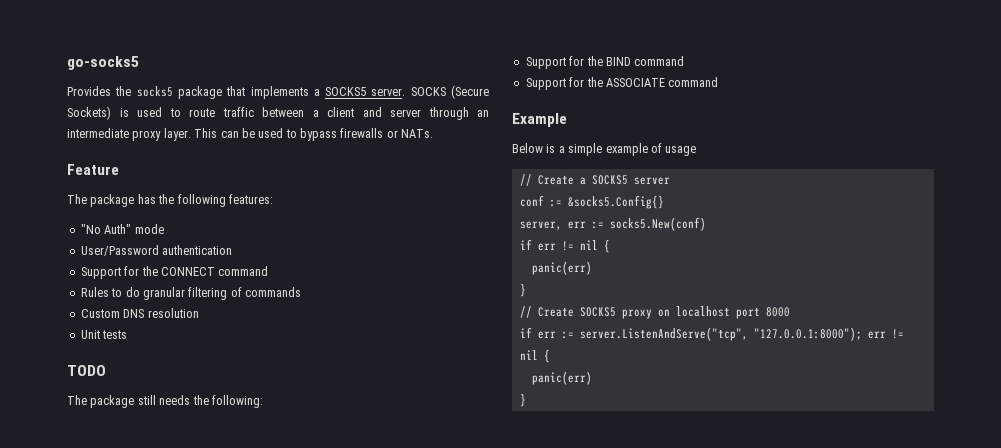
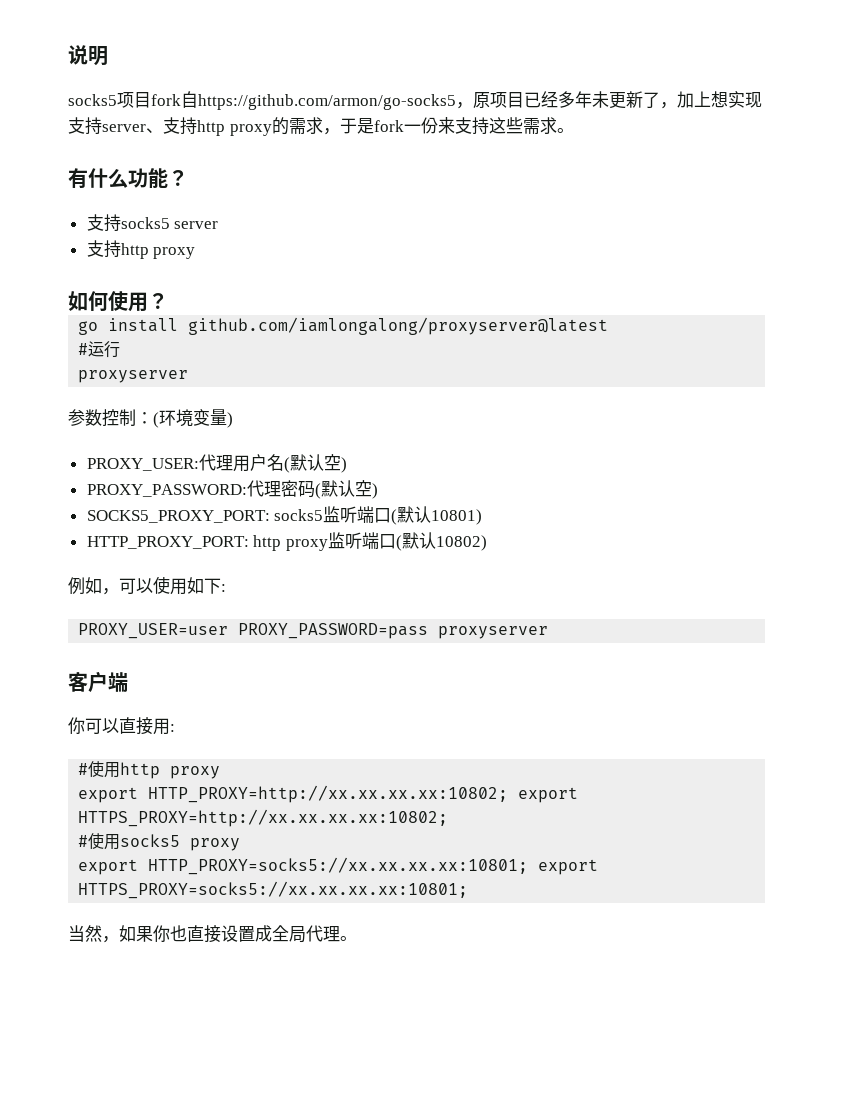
[67,56,139,70] [67,85,490,99] [67,106,489,120] [67,128,434,141] [67,164,119,175] [67,194,273,207] [80,224,164,234] [80,245,233,256] [80,266,269,279] [80,287,301,300] [80,308,199,318] [80,330,128,339] [67,365,106,376] [67,395,263,408] [525,56,685,69] [525,77,719,90] [512,113,567,127] [512,143,697,156] [519,174,670,186] [519,195,664,209] [519,217,706,231] [519,239,610,253] [531,261,592,275] [519,283,526,297] [519,306,790,319] [519,327,904,341] [519,349,550,363] [531,371,592,385] [519,393,526,407] go-socks5 // Provides the socks5 package that implements a SOCKS5 server. SOCKS (Secure Sockets) is used to route traffic between a client and server through an intermediate proxy layer. This can be used to bypass firewalls or NATs. // Feature // The package has the following features: // "No Auth" mode // User/Password authentication // Support for the CONNECT command // Rules to do granular filtering of commands // Custom DNS resolution // Unit tests // TODO // The package still needs the following: // Support for the BIND command // Support for the ASSOCIATE command // Example // Below is a simple example of usage // // Create a SOCKS5 server // conf := &socks5.Config{} // server, err := socks5.New(conf) // if err != nil { // panic(err) // } // // Create SOCKS5 proxy on localhost port 8000 // if err := server.ListenAndServe("tcp", "127.0.0.1:8000"); err != nil { // panic(err) // } -> [68,45,108,66] [68,91,762,110] [68,117,574,136] [68,168,188,188] [86,214,219,232] [86,240,196,259] [68,291,168,312] [78,317,609,335] [78,341,121,358] [78,370,189,383] [68,409,233,428] [86,454,347,473] [86,480,378,499] [86,506,483,525] [86,532,487,551] [68,576,226,595] [78,623,549,639] [68,671,128,693] [68,717,175,735] [78,761,221,779] [78,785,579,803] [78,809,449,827] [78,833,241,851] [78,857,599,875] [78,881,469,899] [68,925,357,943] 说明 // socks5项目fork自https://github.com/armon/go-socks5，原项目已经多年未更新了，加上想实现支持server、支持http proxy的需求，于是fork一份来支持这些需求。 // 有什么功能？ // 支持socks5 server // 支持http proxy // 如何使用？ // go install github.com/iamlongalong/proxyserver@latest // #运行 // proxyserver // 参数控制：(环境变量) // PROXY_USER:代理用户名(默认空) // PROXY_PASSWORD:代理密码(默认空) // SOCKS5_PROXY_PORT: socks5监听端口(默认10801) // HTTP_PROXY_PORT: http proxy监听端口(默认10802) // 例如，可以使用如下: // PROXY_USER=user PROXY_PASSWORD=pass proxyserver // 客户端 // 你可以直接用: // #使用http proxy // export HTTP_PROXY=http://xx.xx.xx.xx:10802; export HTTPS_PROXY=http://xx.xx.xx.xx:10802; // #使用socks5 proxy // export HTTP_PROXY=socks5://xx.xx.xx.xx:10801; export HTTPS_PROXY=socks5://xx.xx.xx.xx:10801; // 当然，如果你也直接设置成全局代理。

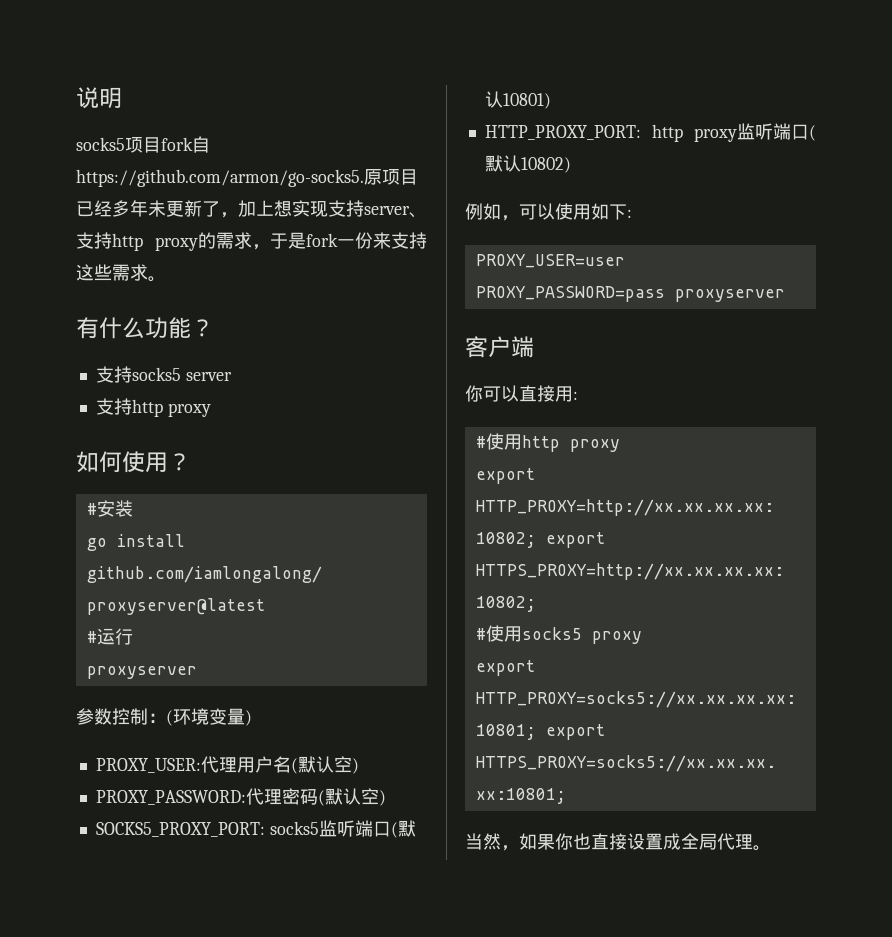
[198,94,473,110] https://github.com/armon/go-socks5， -> [76,169,364,187] https://github.com/armon/go-socks5.
(168, 301) none -> [86,500,133,517] // #安装

